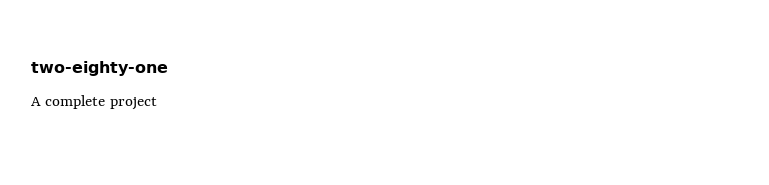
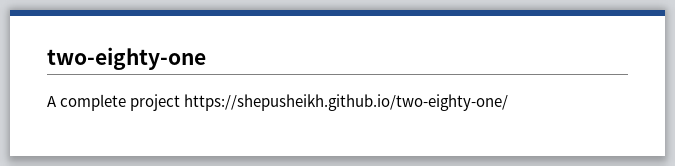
(157, 103) none -> [184,94,509,111] https://shepusheikh.github.io/two-eighty-one/

